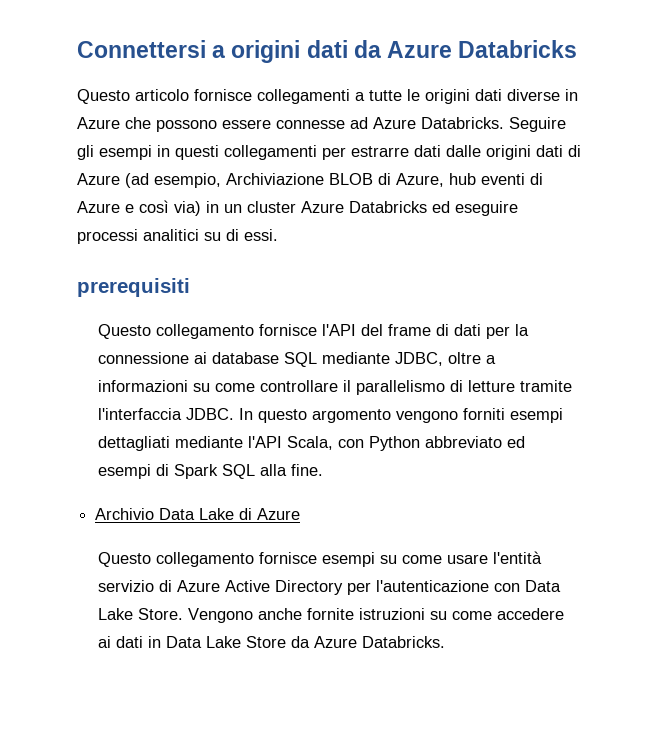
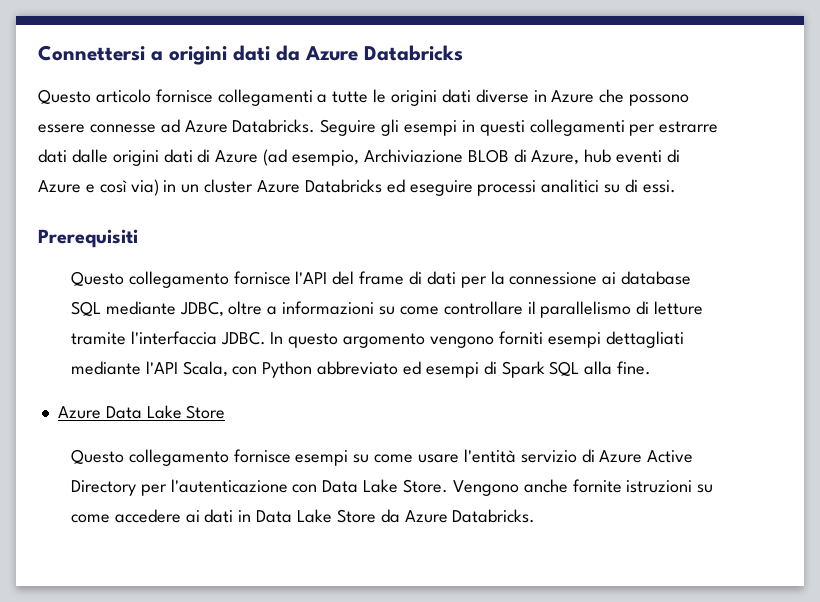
[77,278,190,297] prerequisiti -> [38,229,138,248] Prerequisiti
[95,508,301,520] Archivio Data Lake di Azure -> [57,405,226,419] Azure Data Lake Store

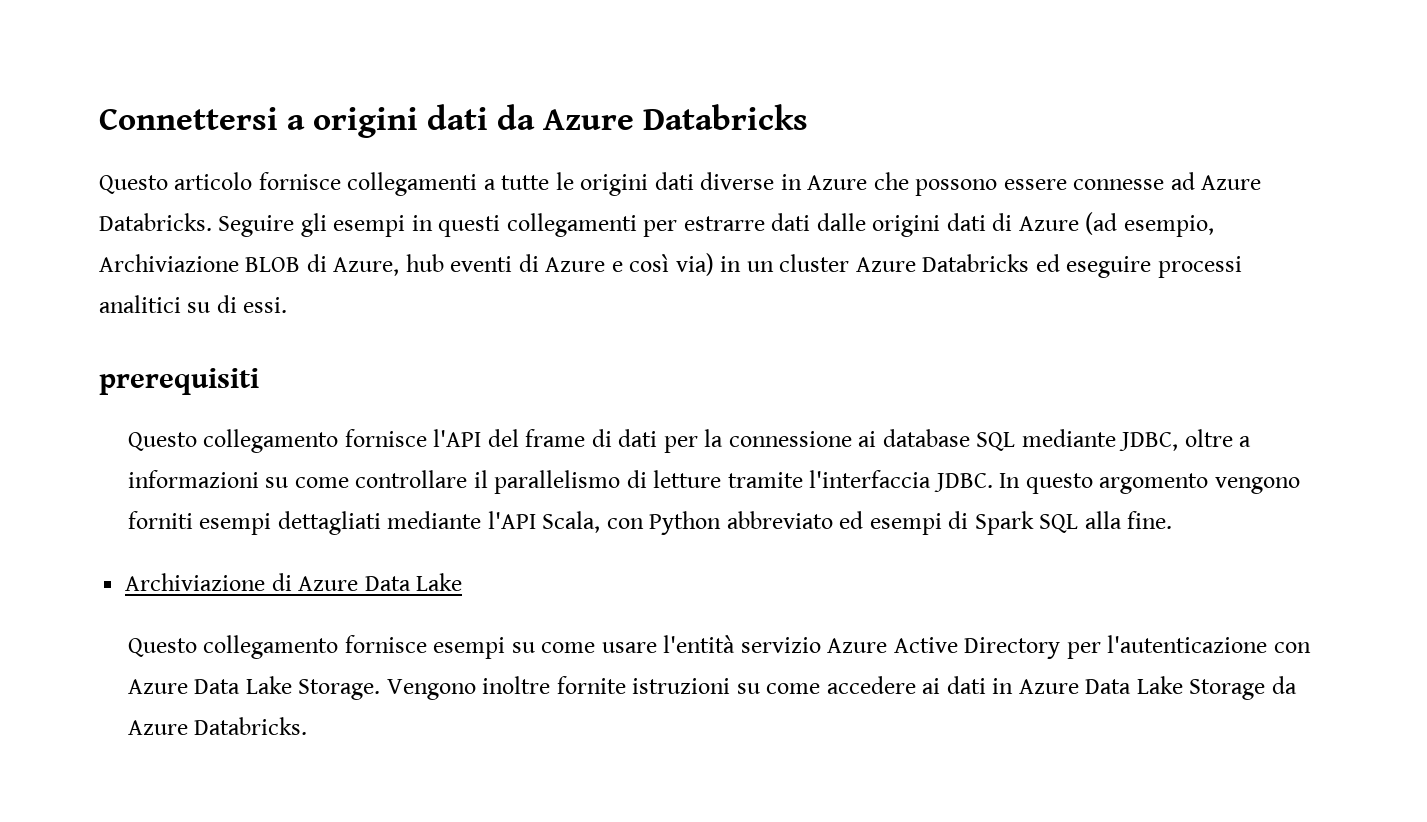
[38,229,138,248] Prerequisiti -> [99,368,259,395] prerequisiti
[57,405,226,419] Azure Data Lake Store -> [125,573,463,591] Archiviazione di Azure Data Lake
[581,449,595,463] di -> (821, 645) none
[322,479,568,496] Data Lake Store. Vengono anche -> [127,676,551,700] Azure Data Lake Storage. Vengono inoltre
[256,509,376,523] Data Lake Store -> [1018,676,1266,700] Azure Data Lake Storage

